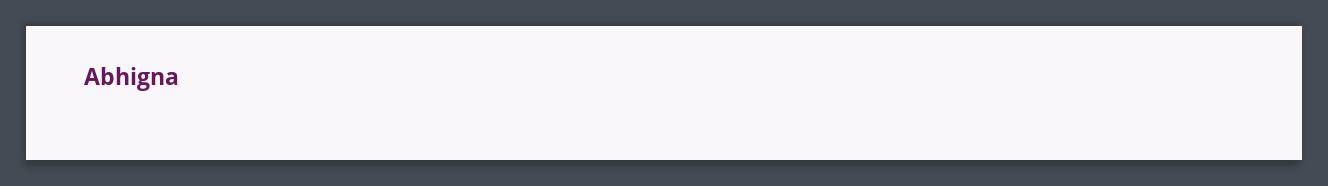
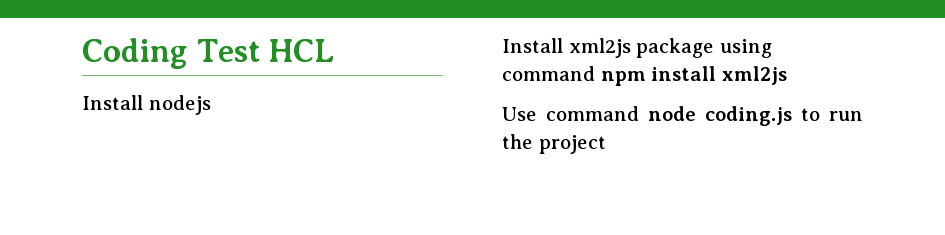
[84,67,179,91] Abhigna -> [82,38,335,69] [82,95,211,115] [502,38,772,58] [502,66,787,86] [502,106,863,126] [502,134,606,154] Coding Test HCL // Install nodejs // Install xml2js package using command npm install xml2js // Use command node coding.js to run the project

